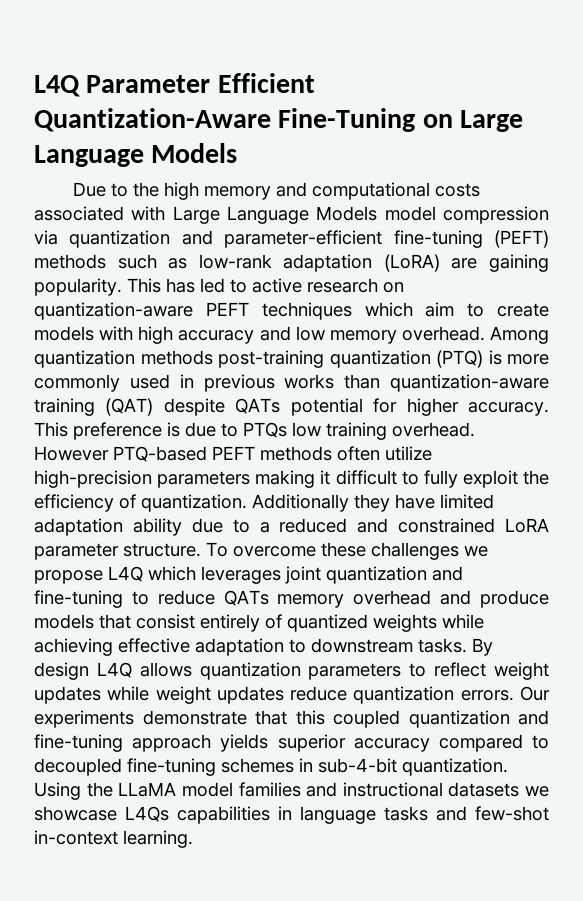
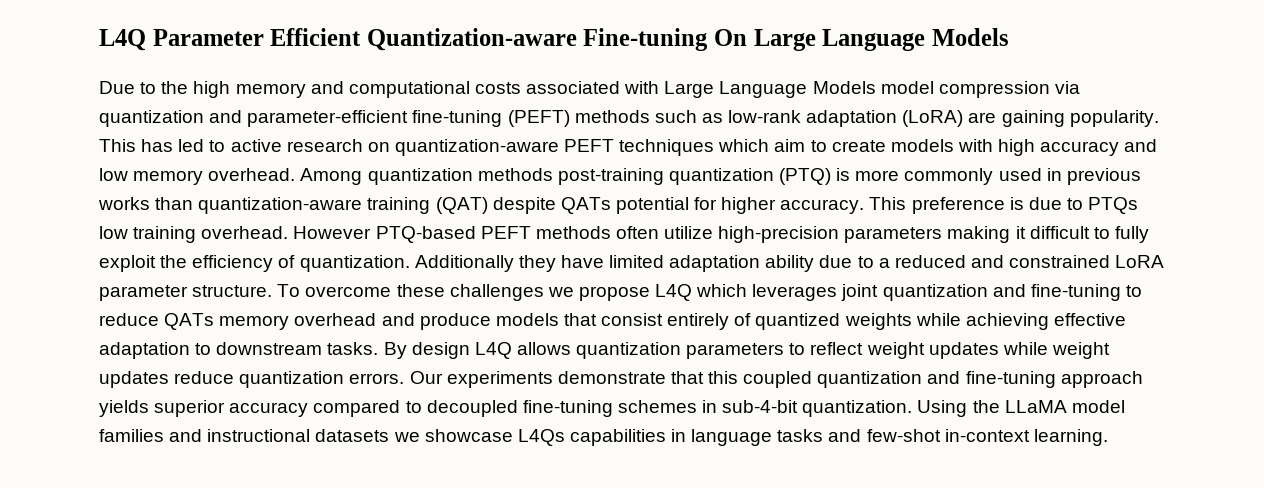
[34,108,453,132] Quantization-Aware Fine-Tuning on -> [366,28,748,51] Quantization-aware Fine-tuning On

